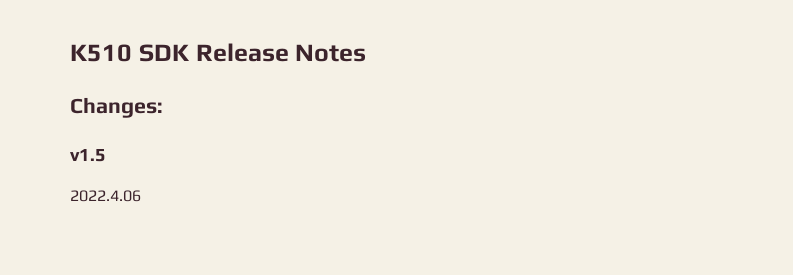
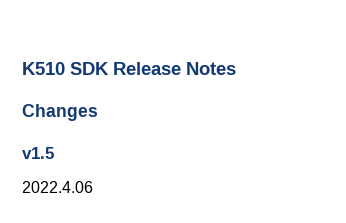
[70,97,163,118] Changes: -> [22,104,98,121] Changes

